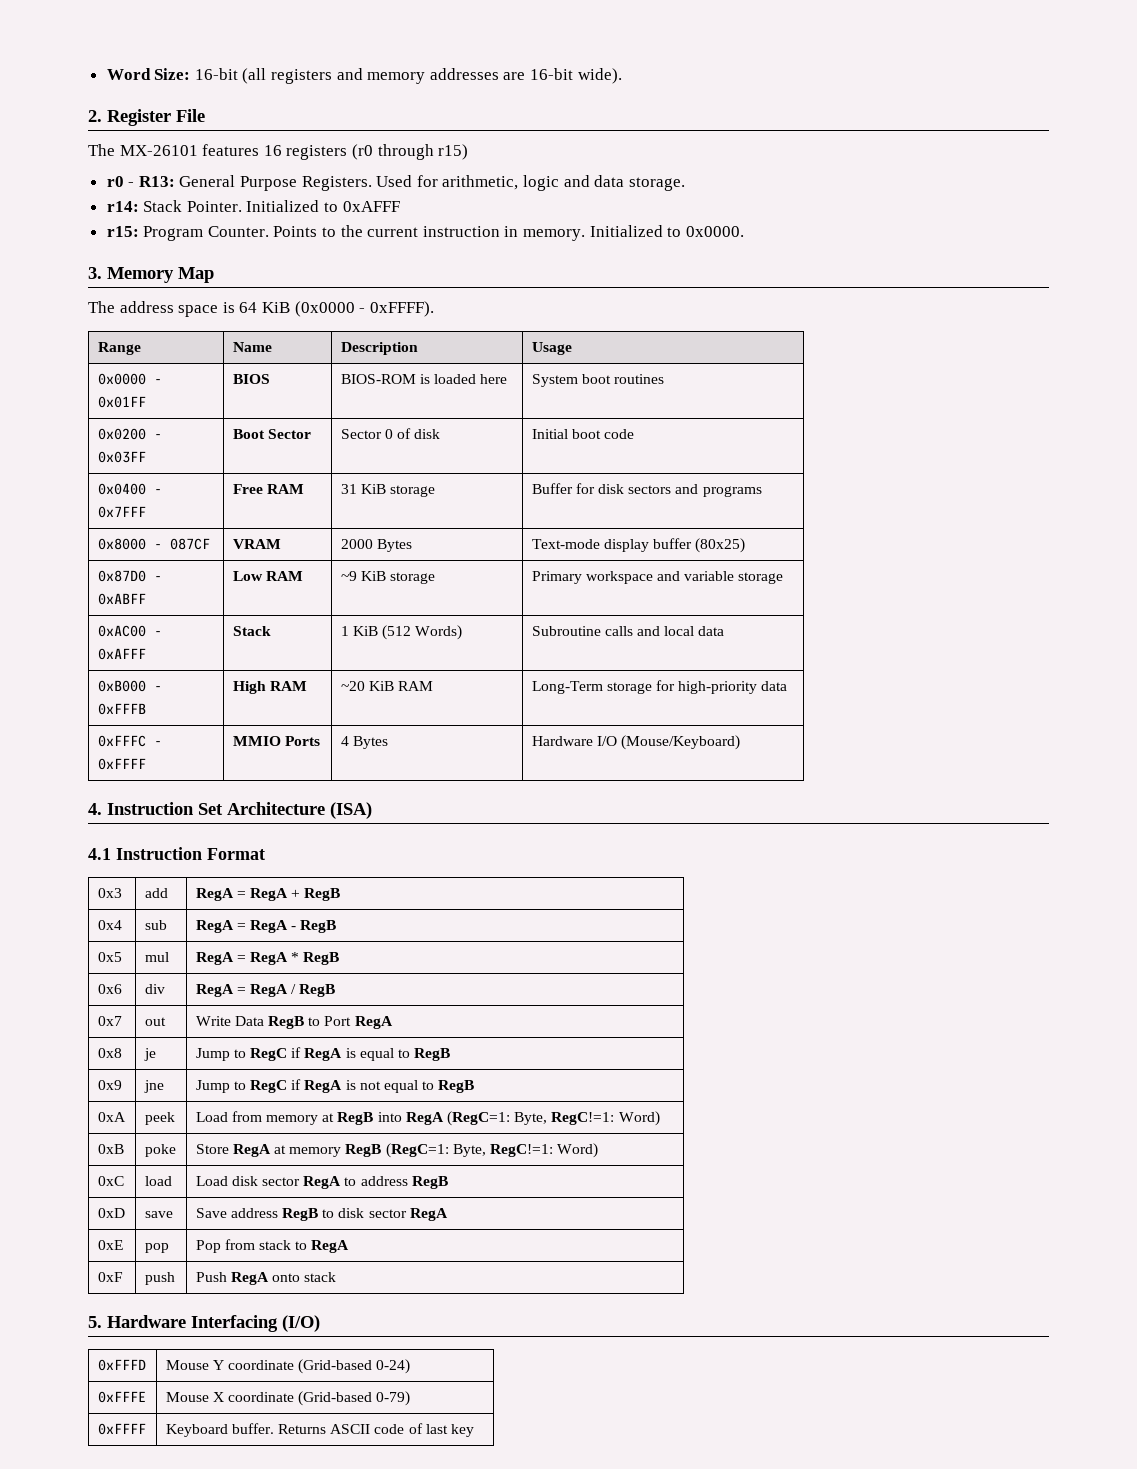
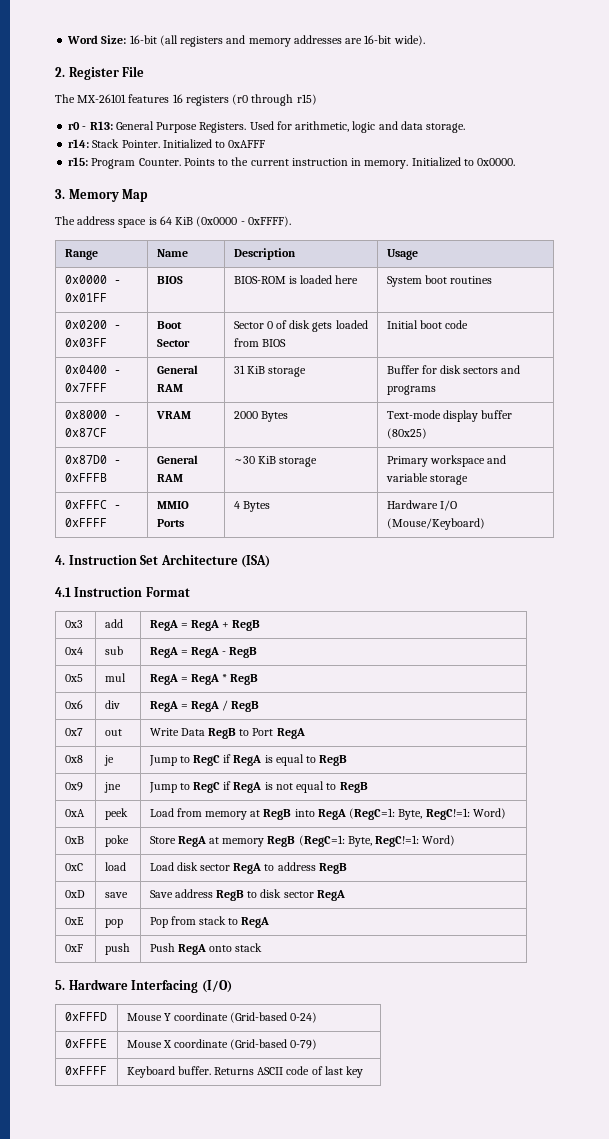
(441, 434) none -> [312,320,368,332] [233,338,286,347] gets loaded from BIOS
[232,484,263,494] Free -> [156,365,198,374] General
[169,538,210,550] 087CF -> [64,428,107,437] 0x87CF
[97,593,146,605] [232,571,303,581] [340,571,357,581] 0xABFF | Low RAM | ~9 -> [64,473,107,482] [156,455,198,464] [156,474,183,482] [233,456,255,464] 0xFFFB | General RAM | ~30
[97,625,162,637] [97,648,146,660] [232,626,271,636] [340,625,463,640] [531,626,725,636] [97,680,162,692] [97,703,146,715] [232,681,307,694] [340,681,434,691] [531,680,788,694] // 0xAC00 - 0xAFFF | Stack | 1 KiB (512 Words) | Subroutine calls and local data // 0xB000 - 0xFFFB | High RAM | ~20 KiB RAM | Long-Term storage for high-priority data -> (468, 480) none

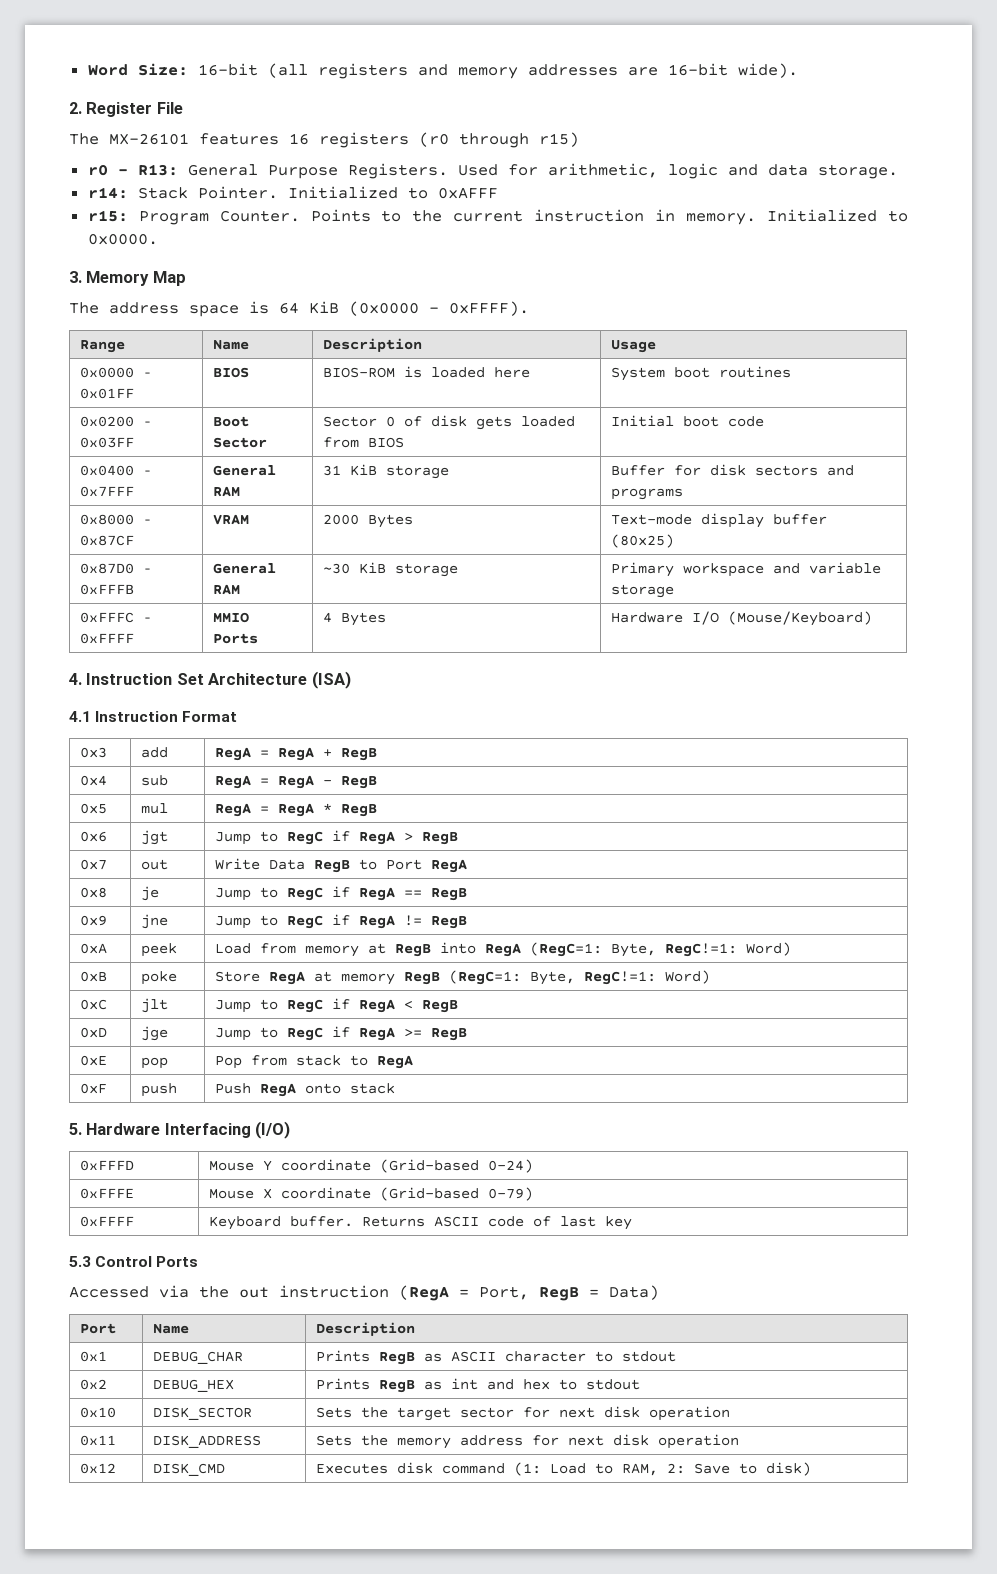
[104,700,120,709] [149,700,229,712] div | RegA = RegA / -> [140,830,168,845] [214,830,413,845] jgt | Jump to RegC if RegA >
[264,754,317,766] is equal to -> [403,890,422,897] ==
[264,781,337,793] is not equal to -> [403,915,422,926] !=
[104,862,126,871] [149,862,347,874] [64,890,85,898] [104,892,128,898] [149,889,345,901] load | Load disk sector RegA to address RegB // 0xD | save | Save address RegB to disk sector RegA -> [140,998,168,1013] [214,998,458,1013] [79,1027,107,1038] [140,1026,168,1041] [214,1026,467,1041] jlt | Jump to RegC if RegA < RegB // 0xD | jge | Jump to RegC if RegA >= RegB
(364, 1072) none -> [69,1256,199,1267] [69,1285,659,1301] [79,1323,116,1334] [152,1324,189,1334] [315,1322,415,1336] [79,1351,107,1362] [152,1351,243,1364] [315,1350,676,1365] [79,1379,107,1390] [152,1379,234,1392] [315,1378,640,1393] [79,1407,116,1418] [152,1407,252,1420] [315,1406,730,1421] [79,1435,116,1446] [152,1435,261,1448] [315,1434,739,1449] [79,1463,116,1474] [152,1463,225,1476] [315,1462,811,1476] // 5.3 Control Ports // Accessed via the out instruction (RegA = Port, RegB = Data) // Port | Name | Description // 0x1 | DEBUG_CHAR | Prints RegB as ASCII character to stdout // 0x2 | DEBUG_HEX | Prints RegB as int and hex to stdout // 0x10 | DISK_SECTOR | Sets the target sector for next disk operation // 0x11 | DISK_ADDRESS | Sets the memory address for next disk operation // 0x12 | DISK_CMD | Executes disk command (1: Load to RAM, 2: Save to disk)

